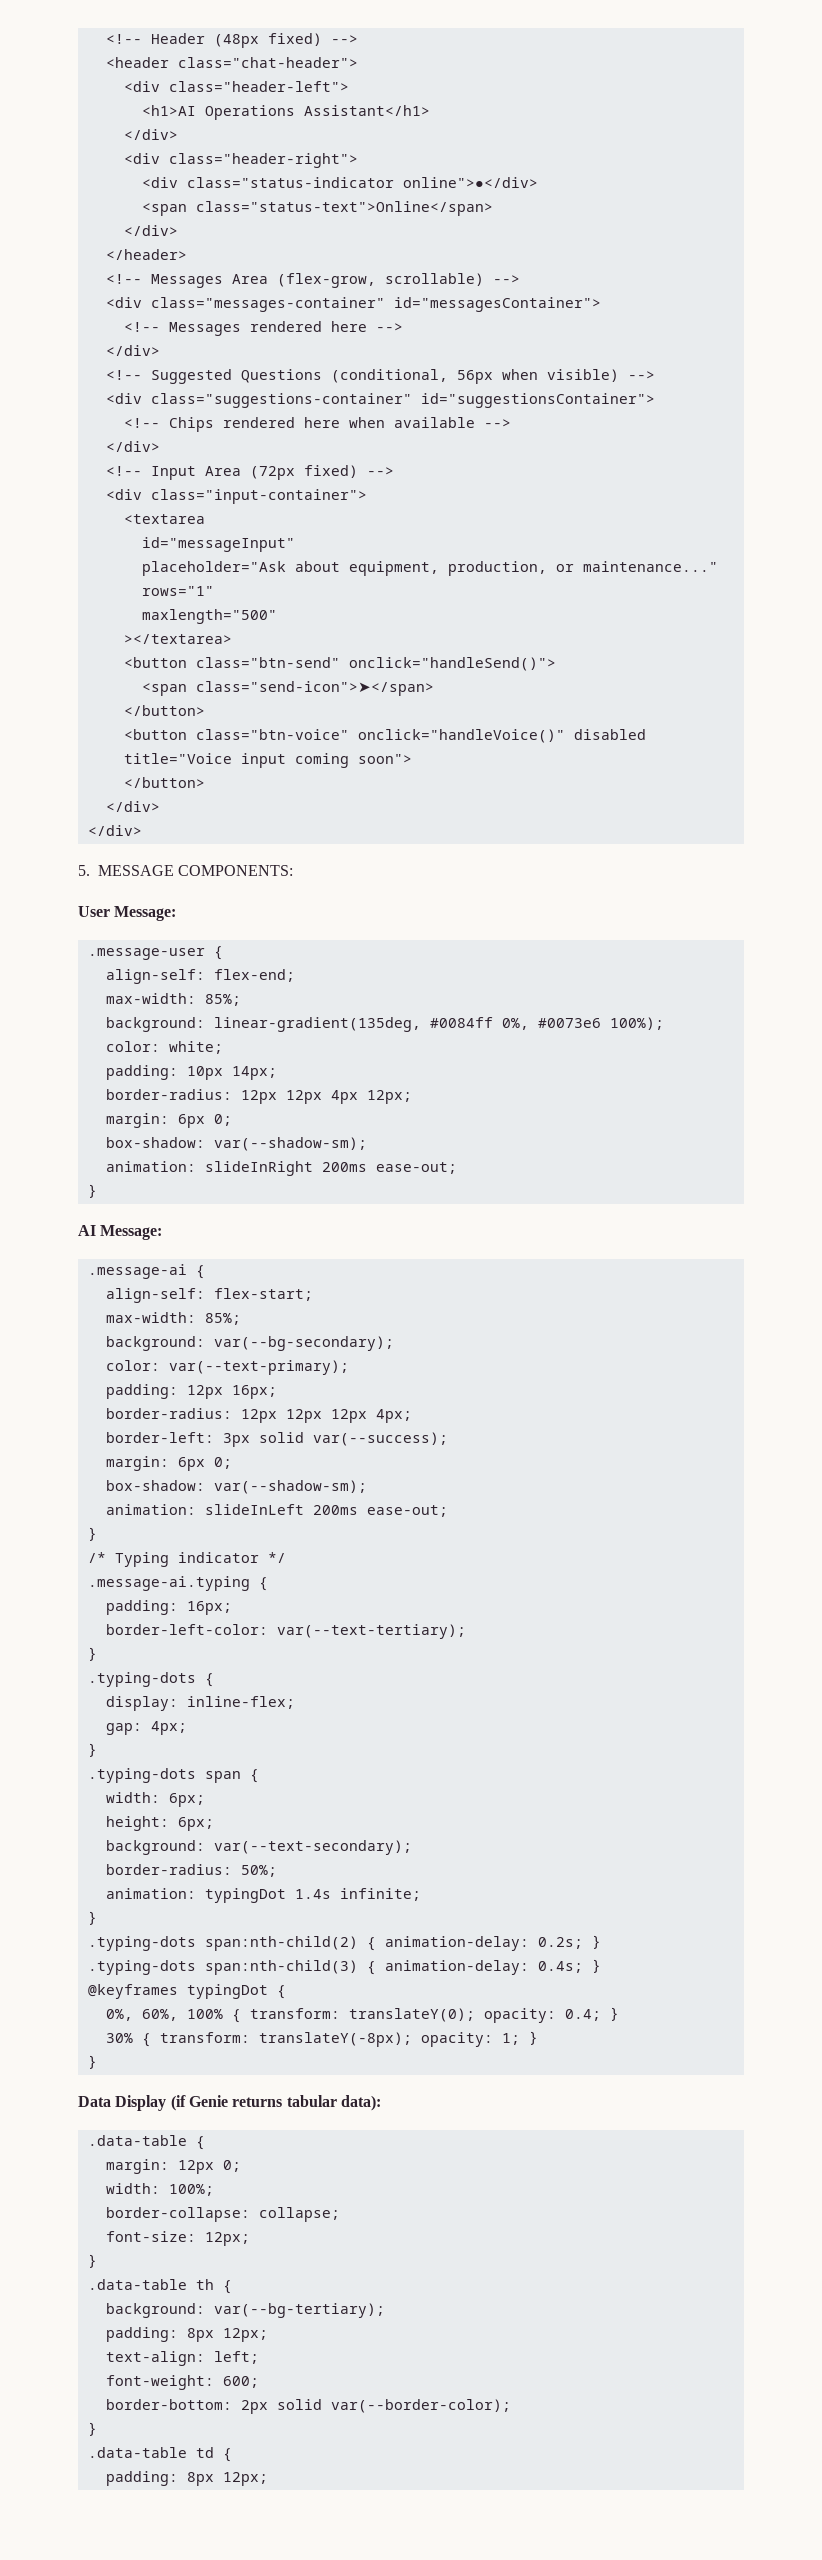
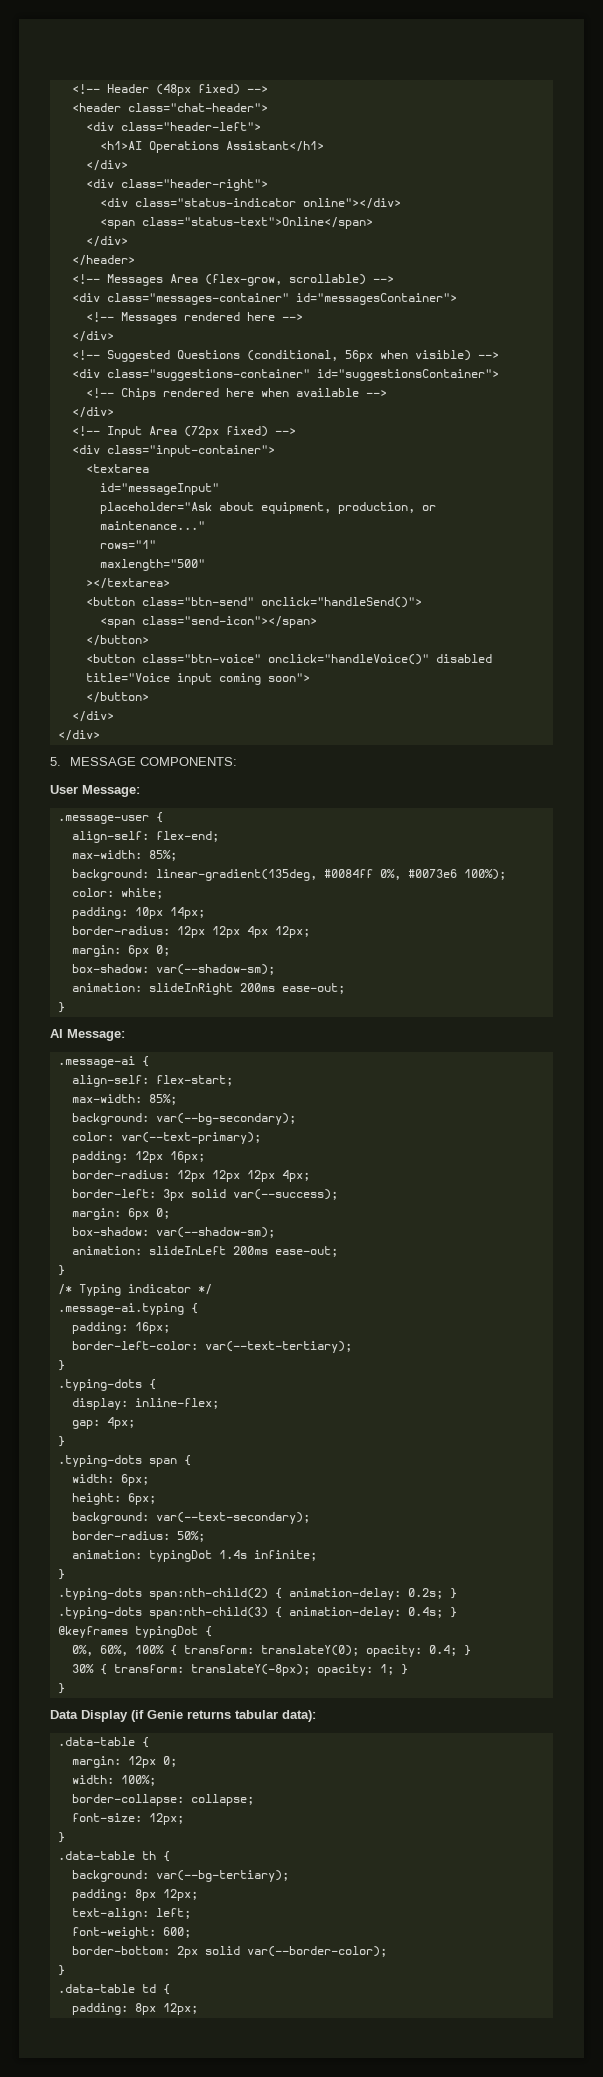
[402,177,538,188] online">●</div> -> [302,198,401,209] online"></div>
[195,681,434,696] class="send-icon">➤</span> -> [141,616,317,628] class="send-icon"></span>

